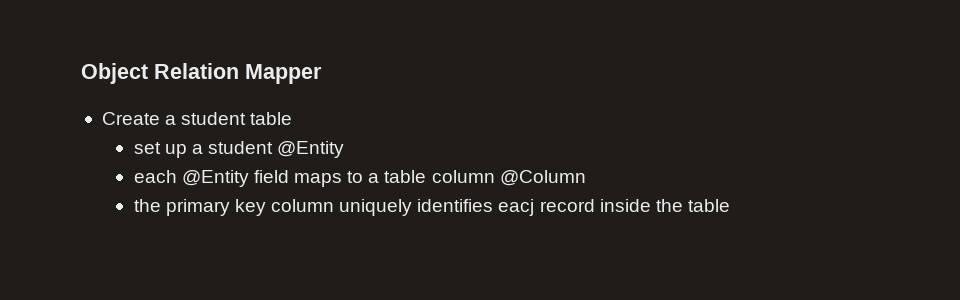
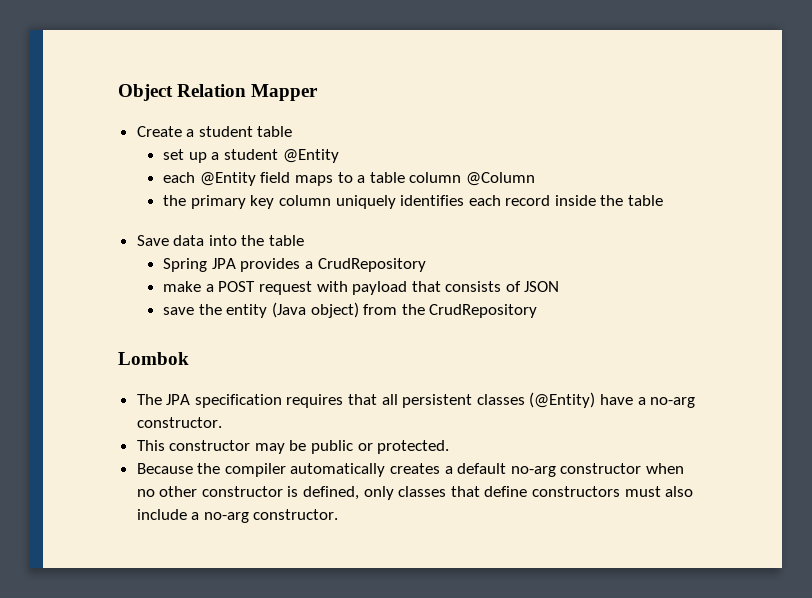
[498,199,535,216] eacj -> [468,195,501,206] each
(730, 205) none -> [136,235,305,246] [163,258,426,272] [163,281,560,295] [163,302,538,318] [118,352,189,365] [136,392,696,408] [136,417,222,428] [136,440,450,454] [136,463,685,477] [136,486,694,500] [136,509,339,523] // Save data into the table // Spring JPA provides a CrudRepository // make a POST request with payload that consists of JSON // save the entity (Java object) from the CrudRepository // Lombok // The JPA specification requires that all persistent classes (@Entity) have a no-arg constructor. // This constructor may be public or protected. // Because the compiler automatically creates a default no-arg constructor when no other constructor is defined, only classes that define constructors must also include a no-arg constructor.

